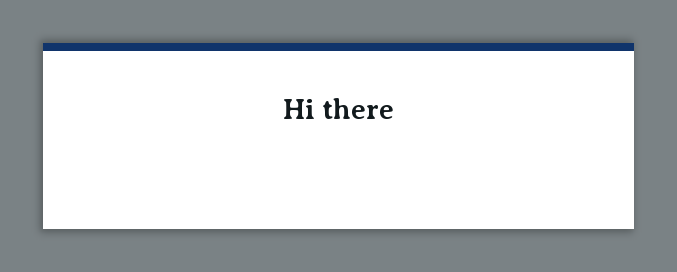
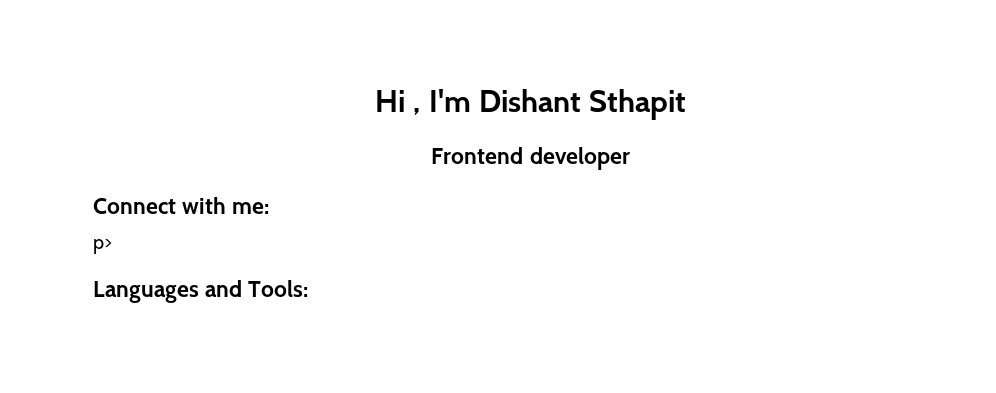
[322,98,395,119] there -> [413,89,687,120] [431,147,630,170] [93,197,270,214] [93,239,112,254] [93,280,309,303] , I'm Dishant Sthapit // Frontend developer // Connect with me: // p> // Languages and Tools:

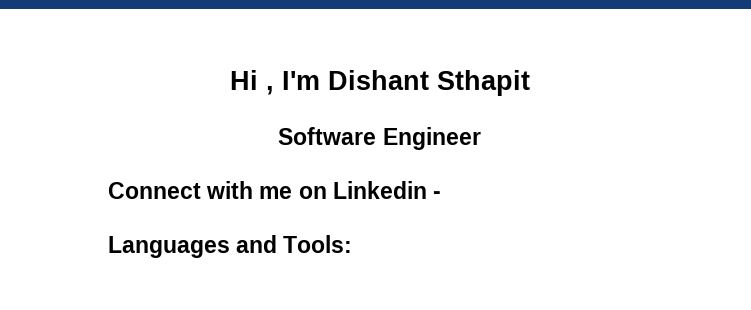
[431,147,630,170] Frontend developer -> [278,127,481,150] Software Engineer
[232,202,270,214] [93,239,112,254] me: // p> -> [259,181,442,199] me on Linkedin -

